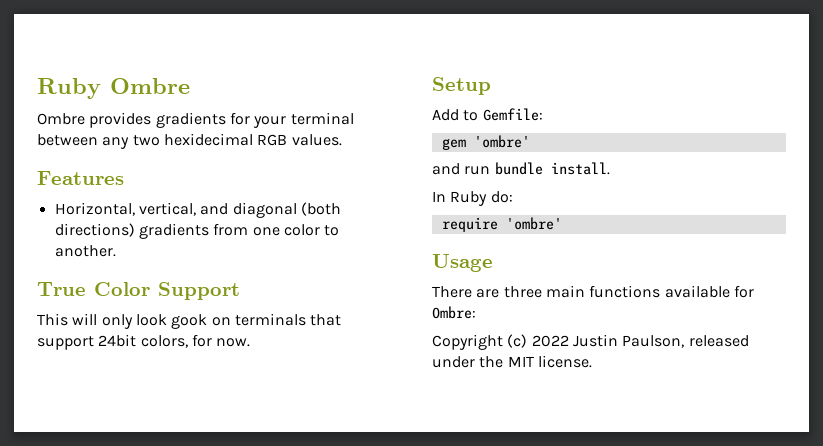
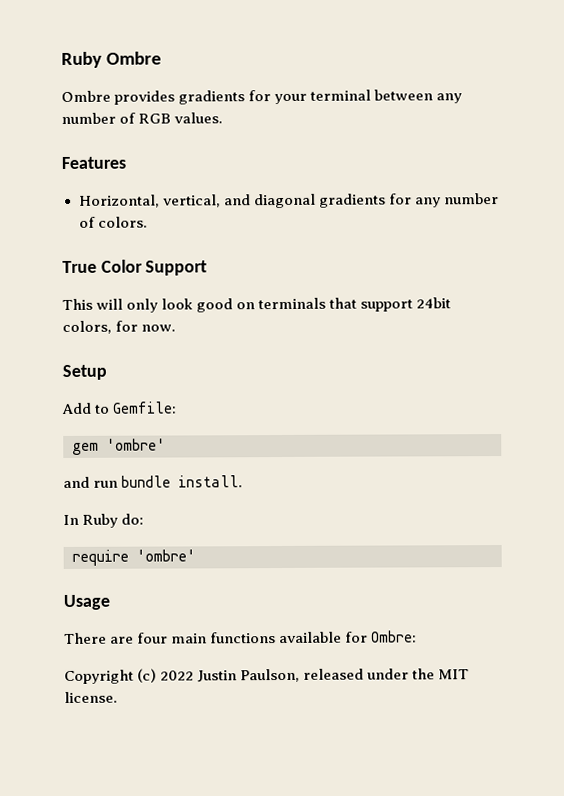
[132,133,253,146] two hexidecimal -> [61,112,137,124] number of
[300,202,341,216] [54,223,340,239] [54,245,116,257] (both directions) gradients from one color to another. -> [318,193,499,208] [78,216,148,228] gradients for any number of colors.
[171,314,208,329] gook -> [196,298,234,313] good
[503,286,542,298] three -> [137,632,169,644] four

